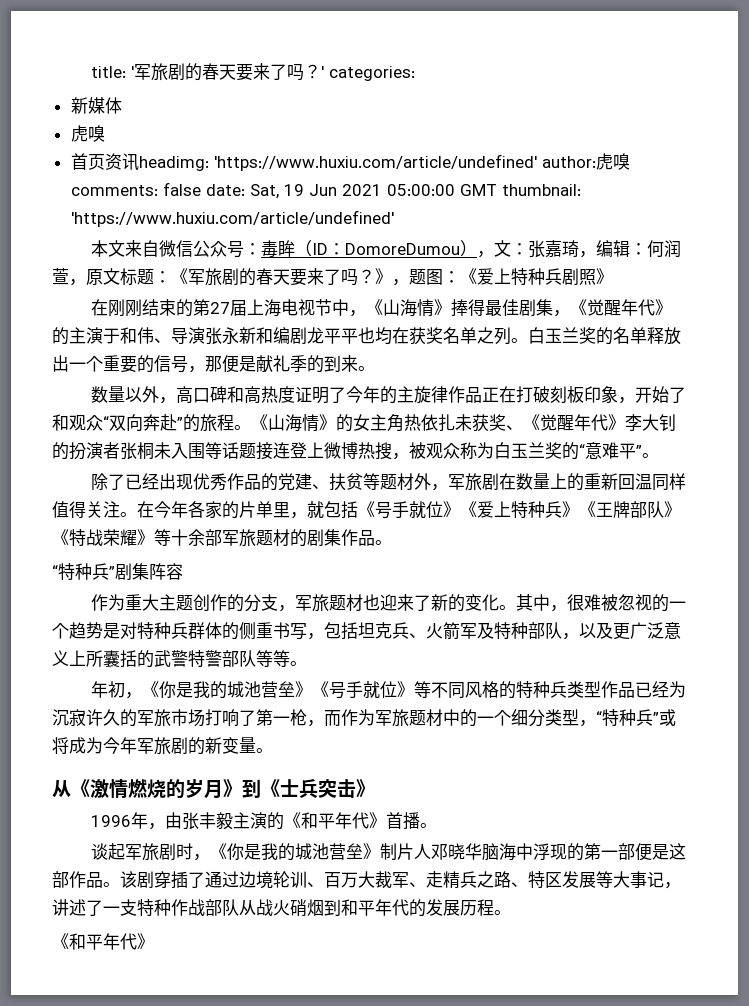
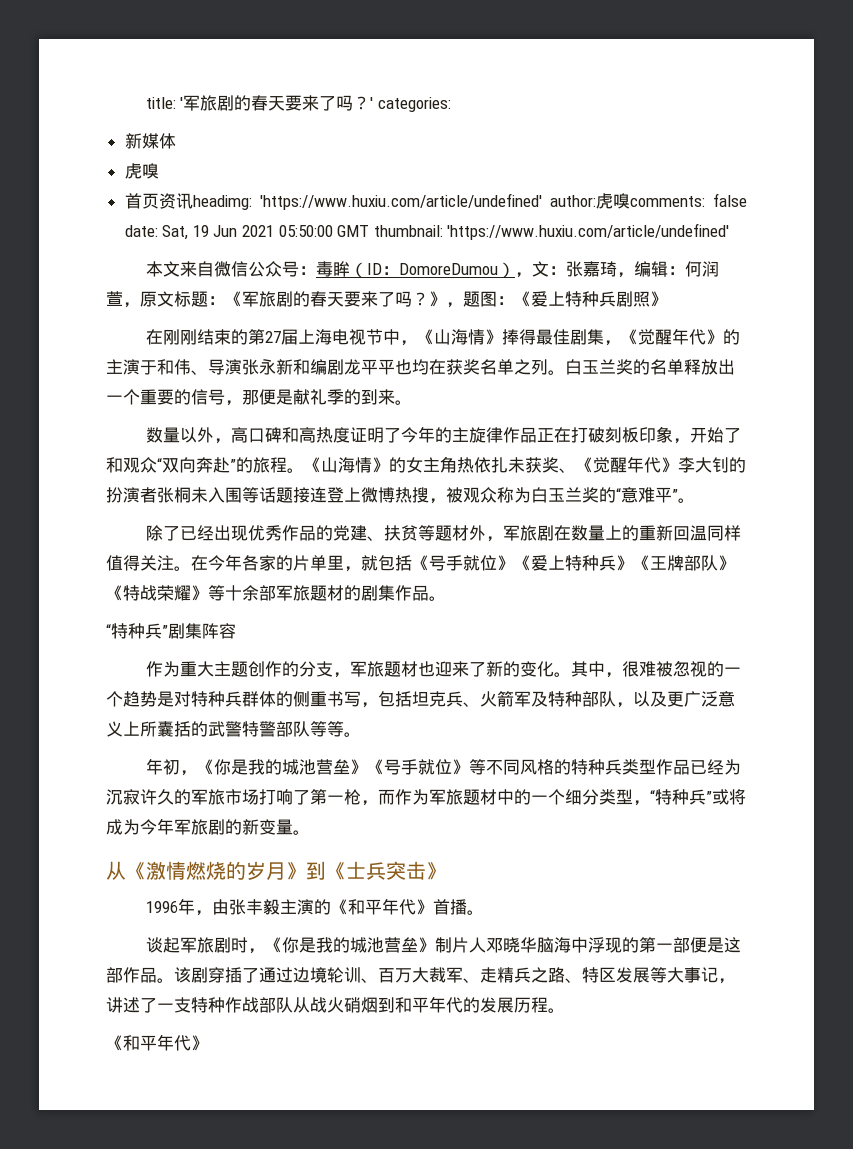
[386,184,455,196] 05:00:00 -> [278,225,333,237] 05:50:00

